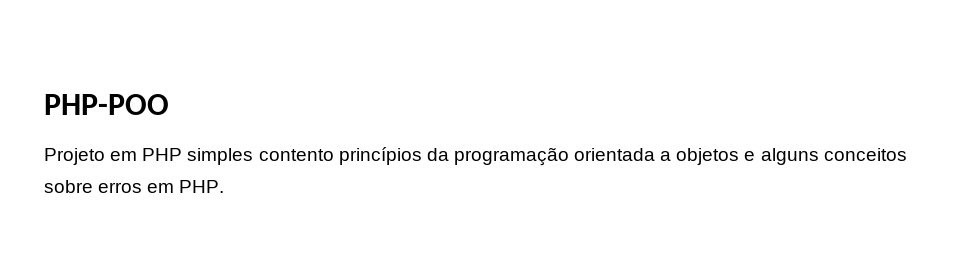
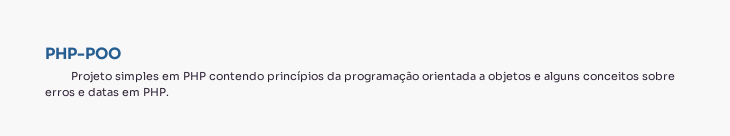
(105, 156) none -> [114,71,159,83] simples
[187,148,334,165] simples contento -> [208,71,264,81] contendo
(143, 187) none -> [78,87,119,97] e datas

